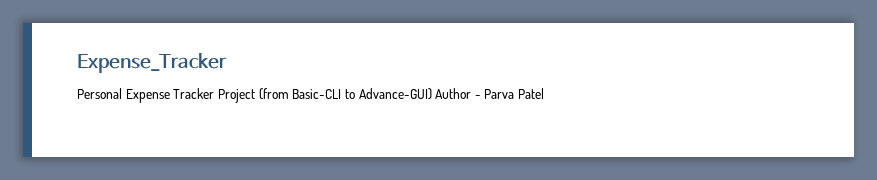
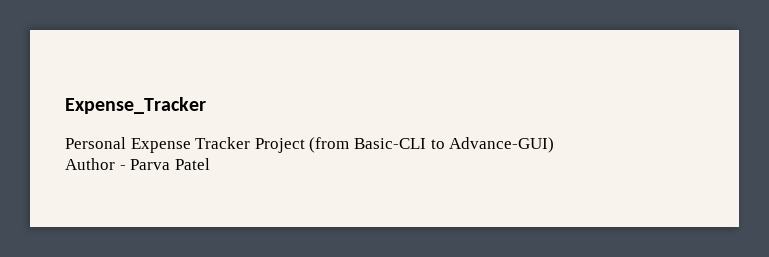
(432, 94) none -> (555, 145) //

